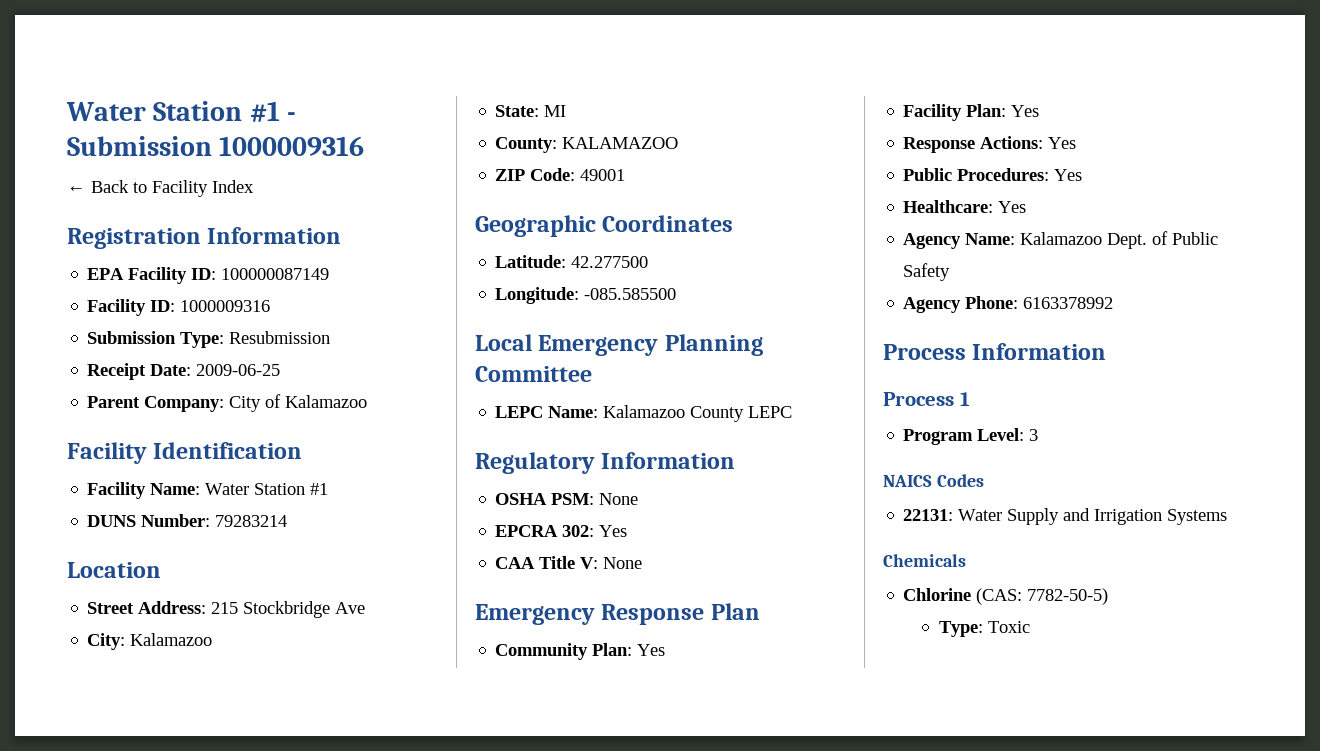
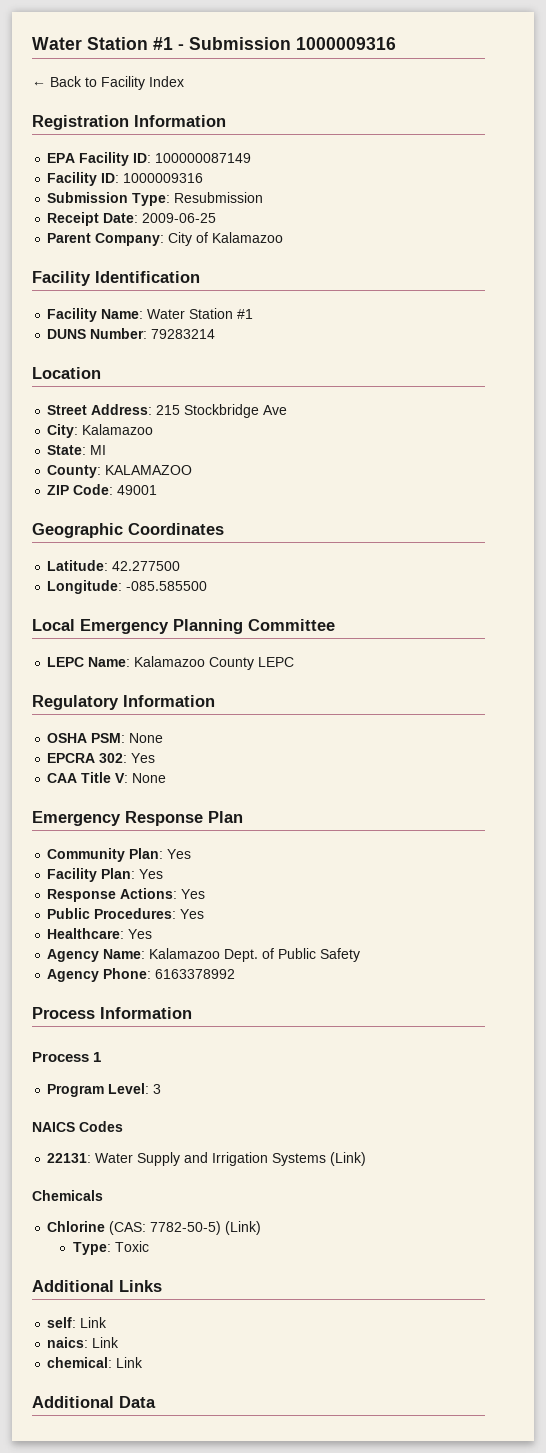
(1228, 517) none -> [330,1152,367,1166] (Link)
(1109, 596) none -> [225,1221,262,1235] (Link)
(1030, 627) none -> [32,1280,162,1292] [47,1317,108,1328] [47,1337,120,1348] [47,1357,144,1368] [32,1396,156,1408] // Additional Links // self: Link // naics: Link // chemical: Link // Additional Data

